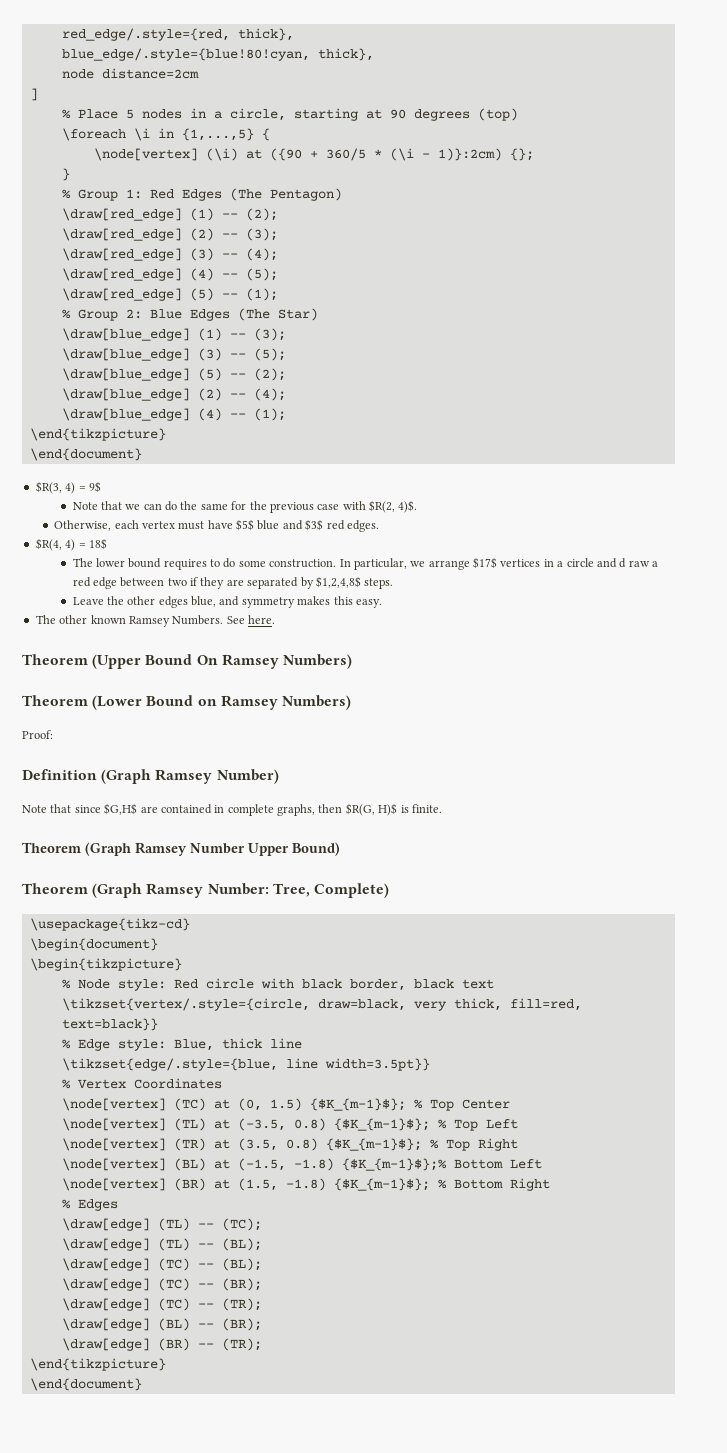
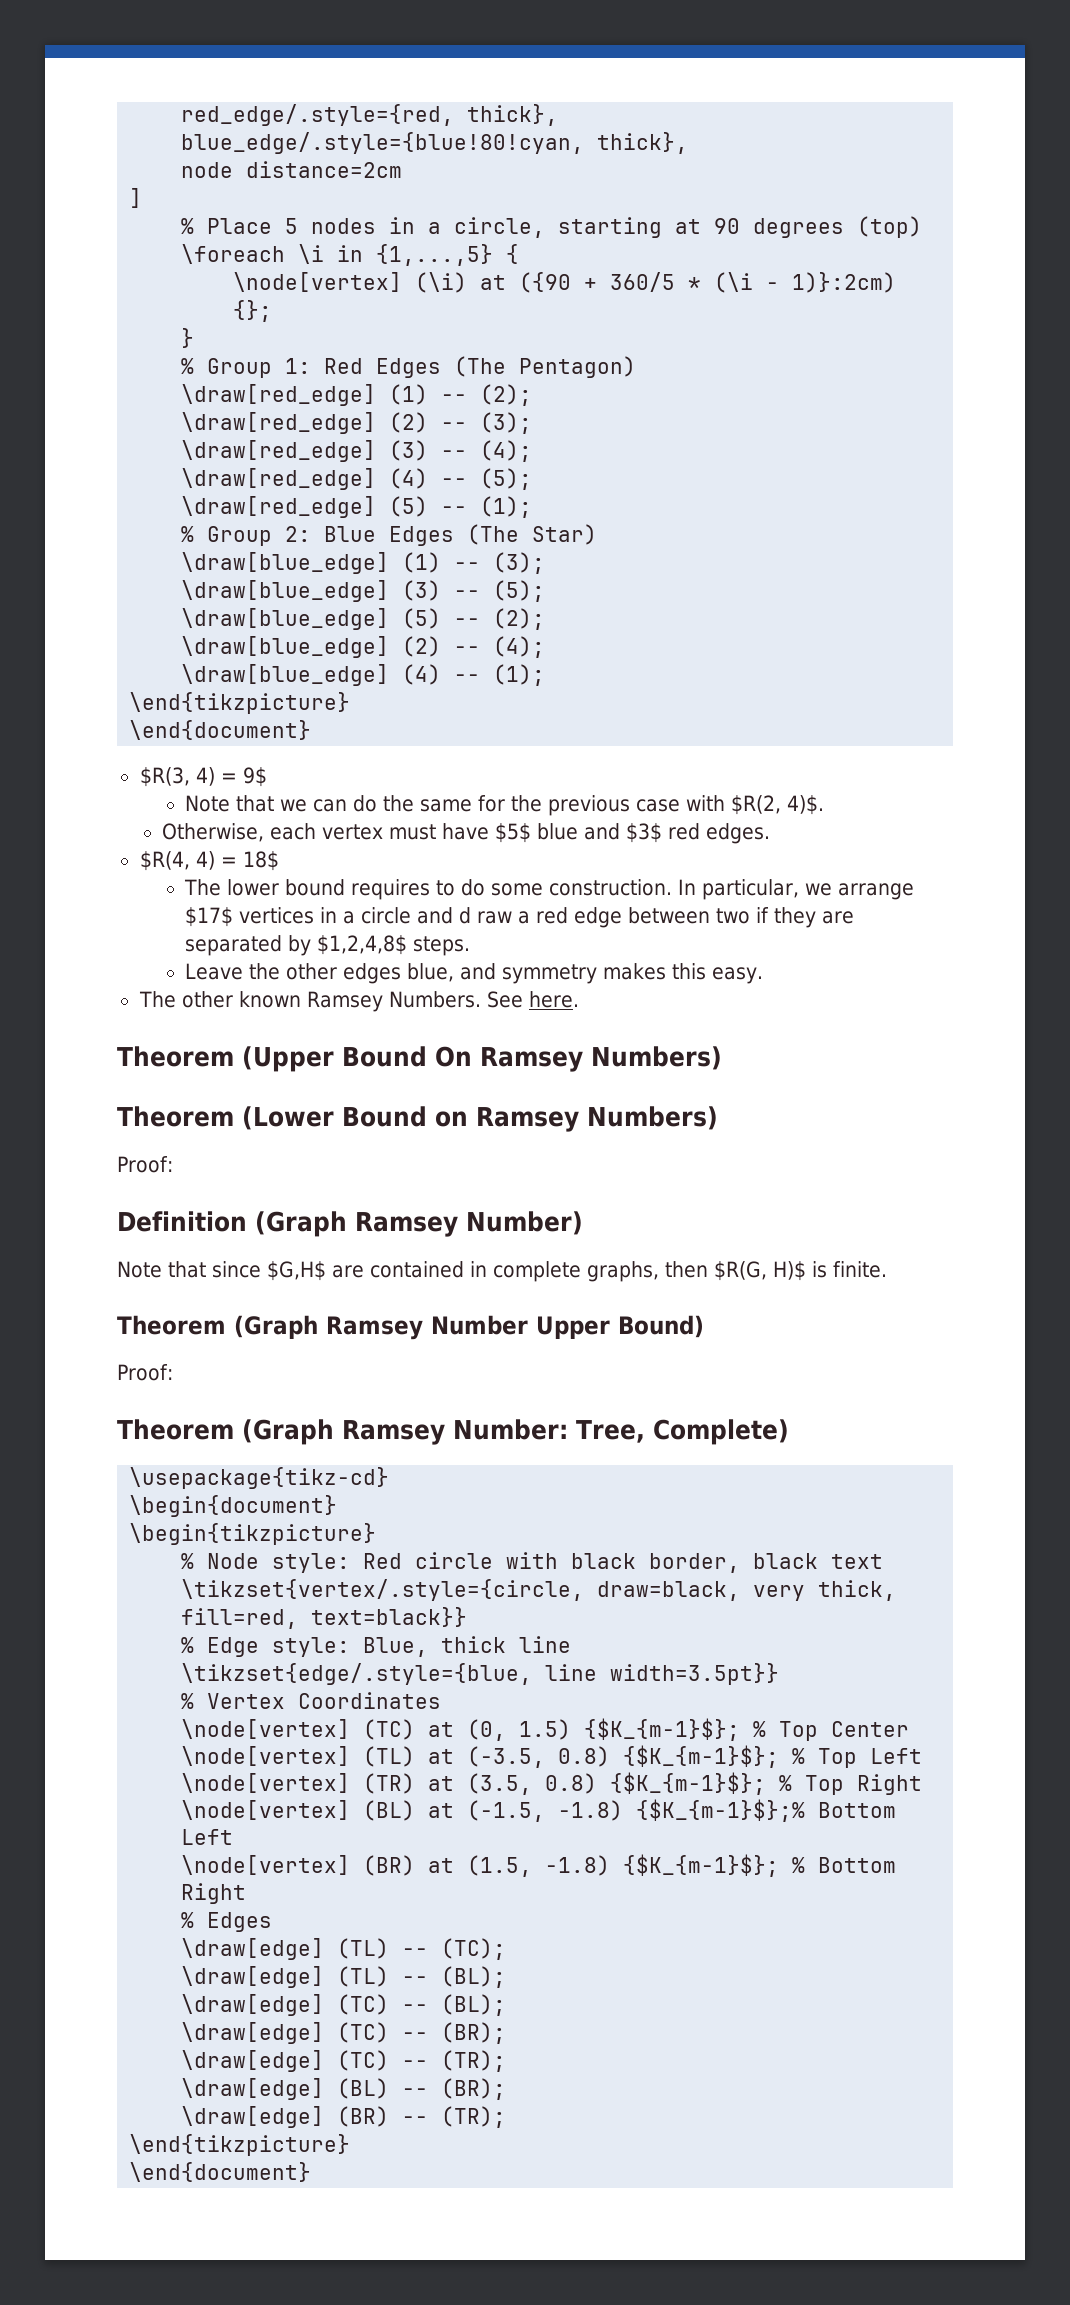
(340, 849) none -> [117,1364,173,1381] // Proof:

